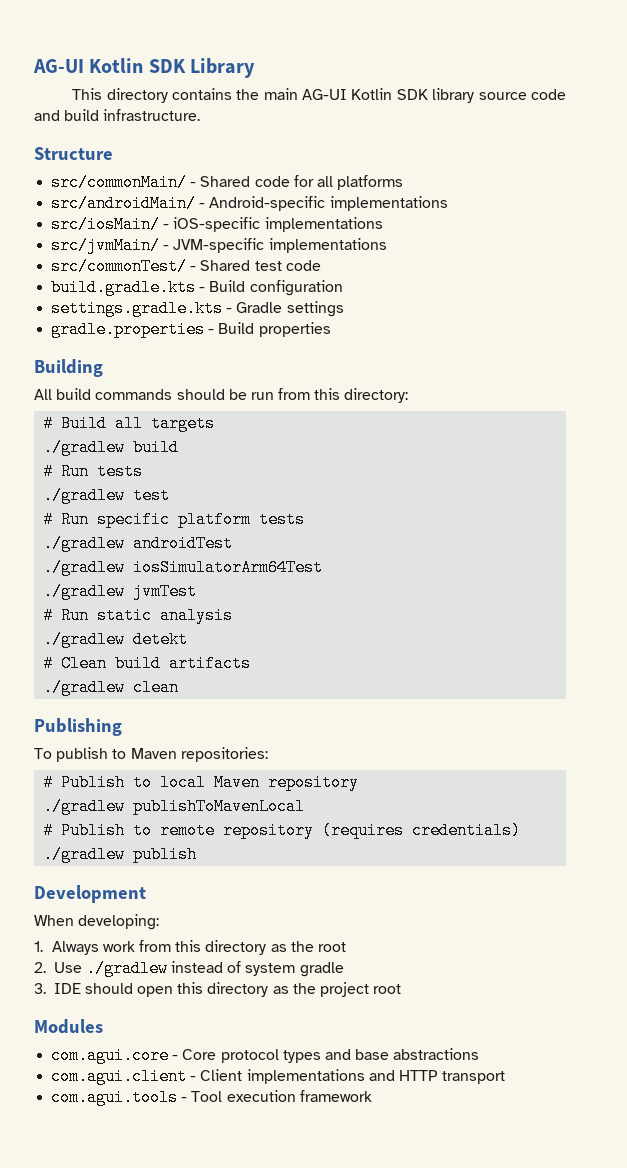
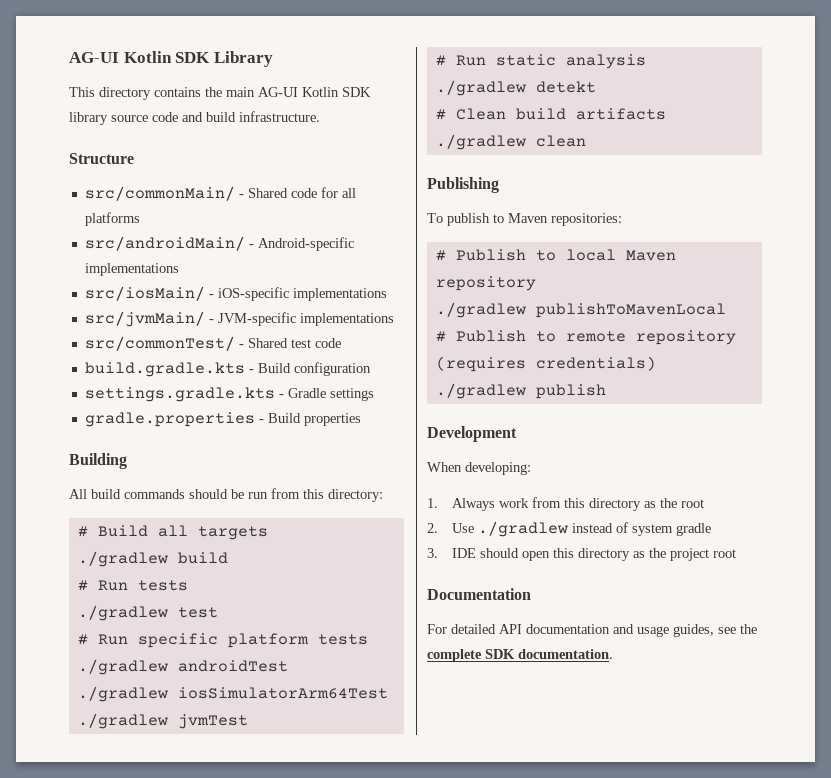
[34,1019,103,1034] [51,1047,480,1064] [51,1068,506,1085] [51,1089,372,1106] Modules // com.agui.core - Core protocol types and base abstractions // com.agui.client - Client implementations and HTTP transport // com.agui.tools - Tool execution framework -> [427,588,531,600] [427,624,757,637] [427,649,613,662] Documentation // For detailed API documentation and usage guides, see the complete SDK documentation.

